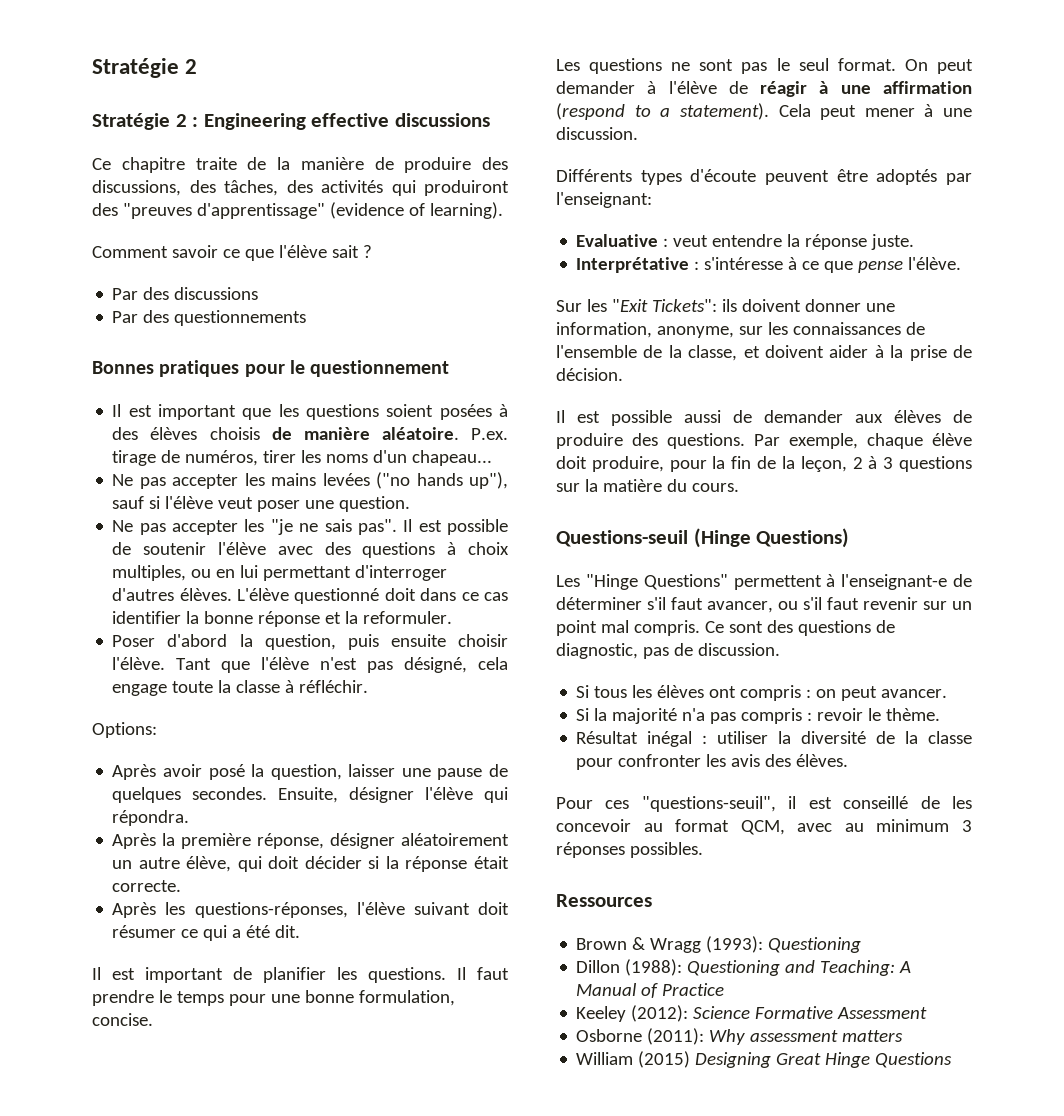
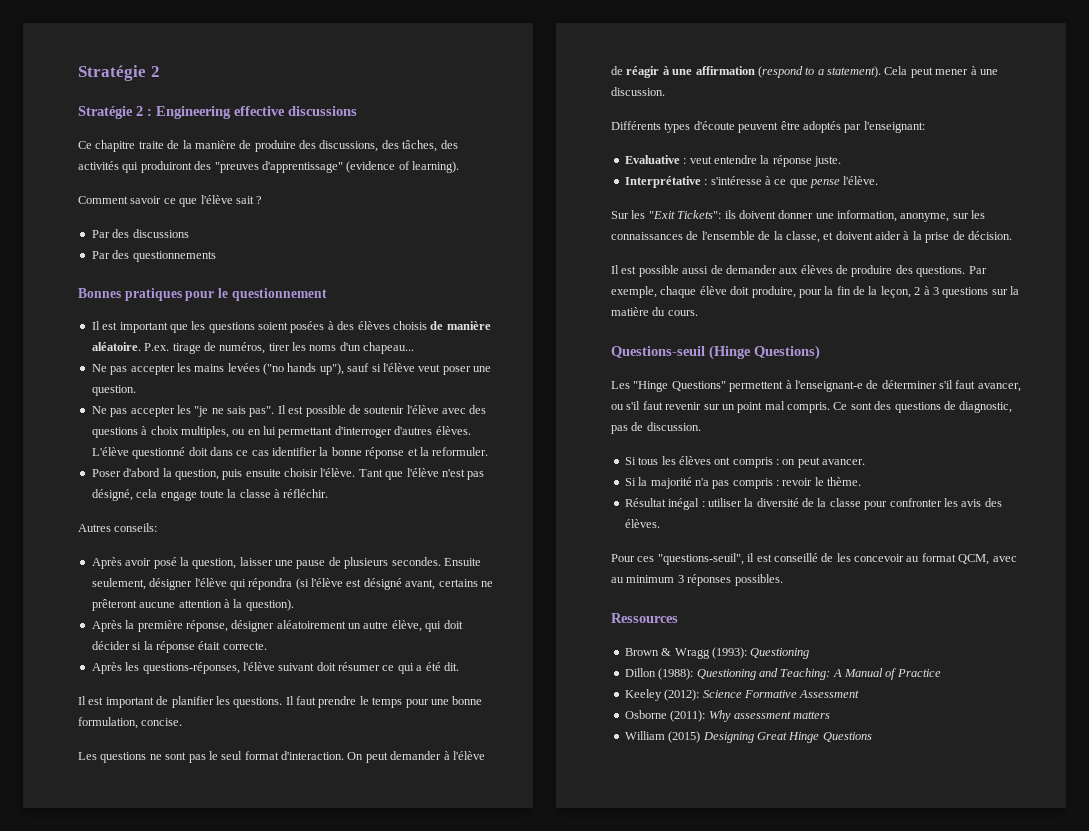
[92,722,157,738] Options: -> [78,523,158,532] Autres conseils:
[112,787,508,803] [112,810,190,826] quelques secondes. Ensuite, désigner l'élève qui répondra. -> [344,557,481,569] [91,578,493,590] [91,599,294,611] plusieurs secondes. Ensuite seulement, désigner l'élève qui répondra (si l'élève est désigné avant, certains ne prêteront aucune attention à la question).
[837,58,896,71] format. -> [244,751,344,760] format d'interaction.

